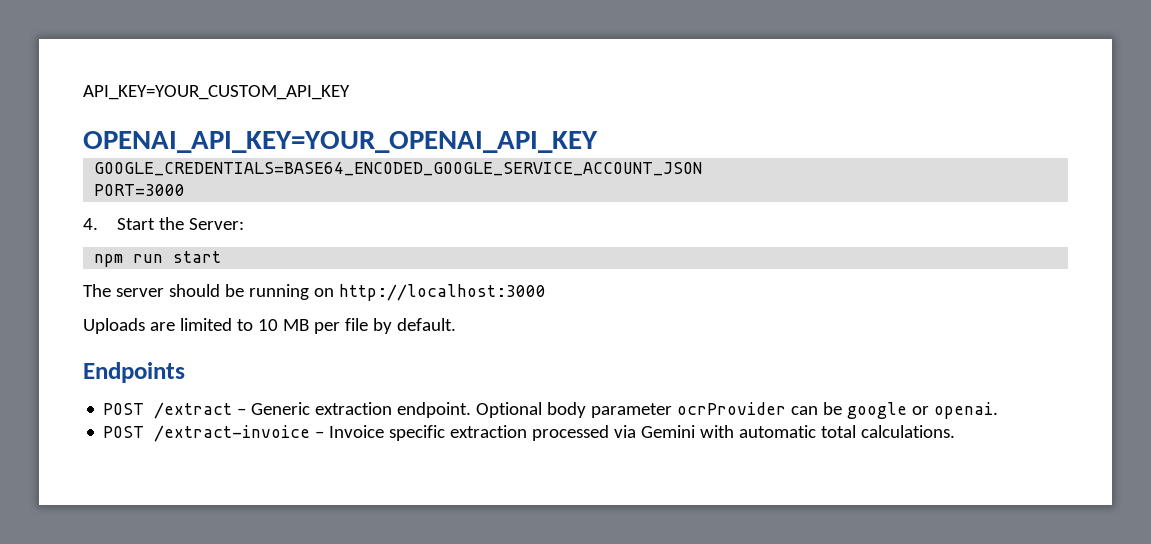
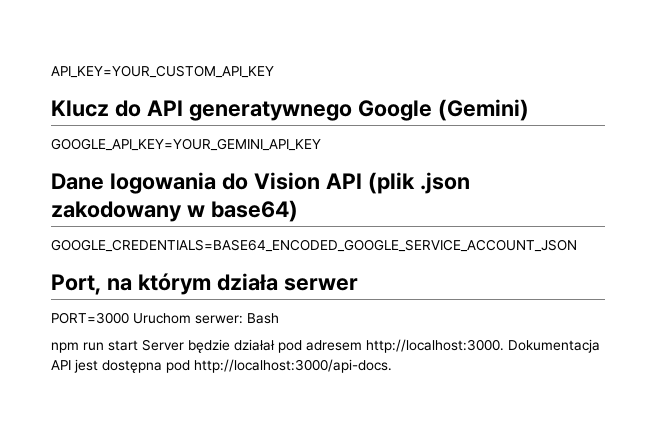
[83,131,598,153] [94,162,703,176] [94,184,186,196] [83,217,244,230] [94,251,222,267] [83,284,546,301] [83,318,456,334] [83,362,185,383] [103,402,999,419] [103,425,956,442] OPENAI_API_KEY=YOUR_OPENAI_API_KEY // GOOGLE_CREDENTIALS=BASE64_ENCODED_GOOGLE_SERVICE_ACCOUNT_JSON // PORT=3000 // 4. Start the Server: // npm run start // The server should be running on http://localhost:3000 // Uploads are limited to 10 MB per file by default. // Endpoints // POST /extract – Generic extraction endpoint. Optional body parameter ocrProvider can be google or openai. // POST /extract-invoice – Invoice specific extraction processed via Gemini with automatic total calculations. -> [51,99,529,121] [51,138,321,151] [51,172,470,194] [51,200,298,222] [51,239,577,252] [51,273,358,295] [51,312,279,324] [51,339,600,353] [51,359,392,373] Klucz do API generatywnego Google (Gemini) // GOOGLE_API_KEY=YOUR_GEMINI_API_KEY // Dane logowania do Vision API (plik .json zakodowany w base64) // GOOGLE_CREDENTIALS=BASE64_ENCODED_GOOGLE_SERVICE_ACCOUNT_JSON // Port, na którym działa serwer // PORT=3000 Uruchom serwer: Bash // npm run start Server będzie działał pod adresem http://localhost:3000. Dokumentacja API jest dostępna pod http://localhost:3000/api-docs.

